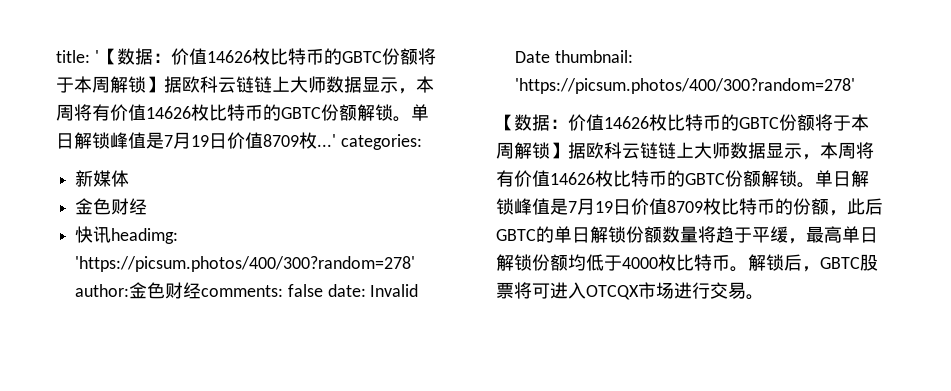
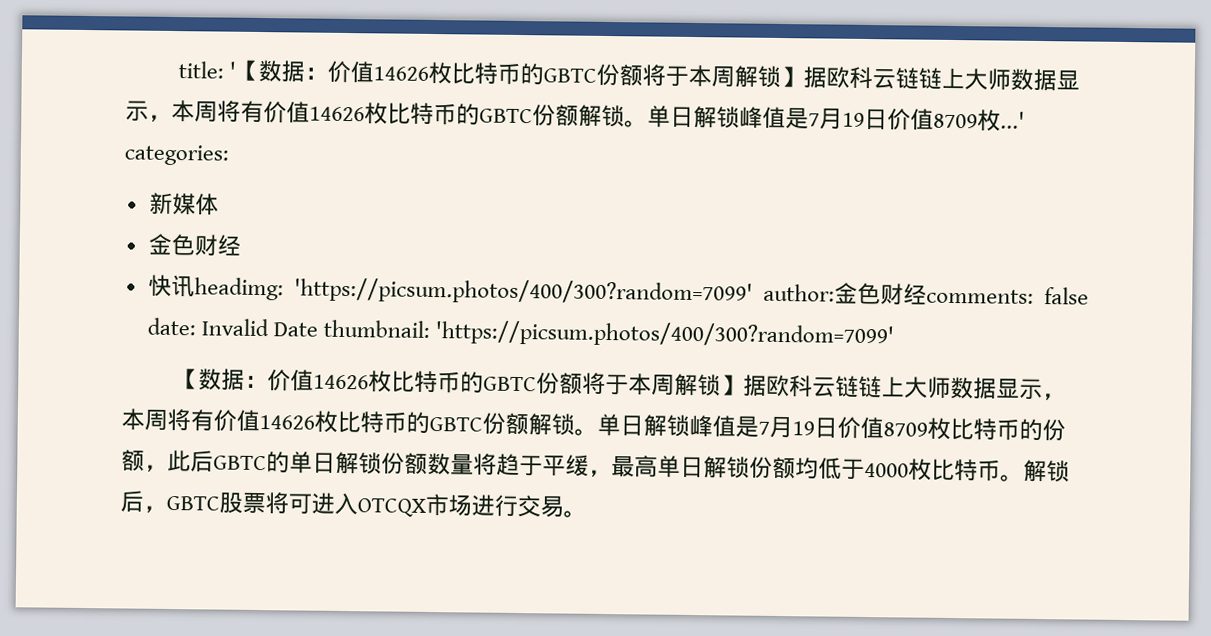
[75,256,416,272] 'https://picsum.photos/400/300?random=278' -> [293,277,753,306] 'https://picsum.photos/400/300?random=7099'
[515,78,856,94] 'https://picsum.photos/400/300?random=278' -> [435,320,895,349] 'https://picsum.photos/400/300?random=7099'

